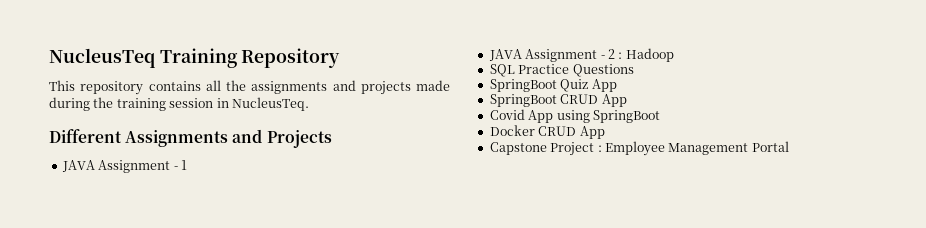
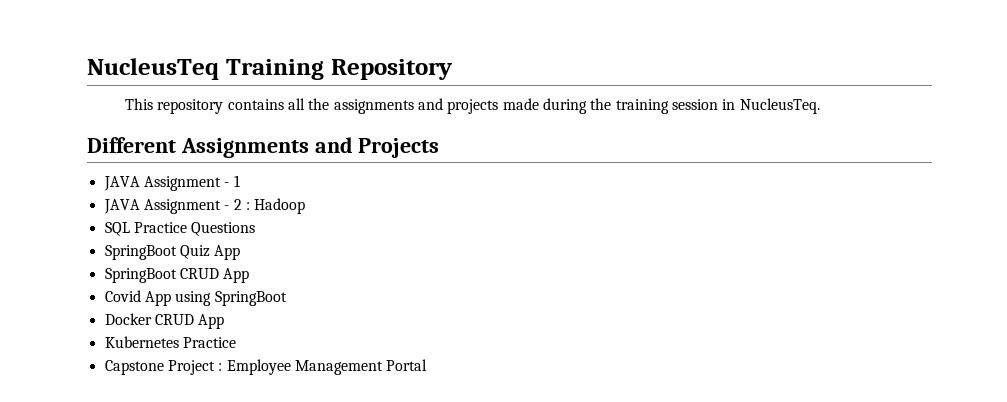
(605, 132) none -> [104,336,236,348] // Kubernetes Practice

